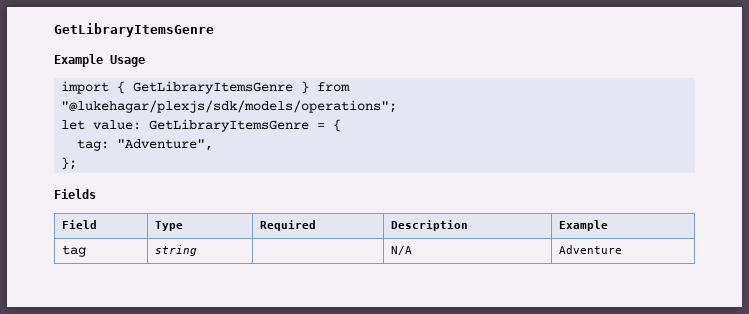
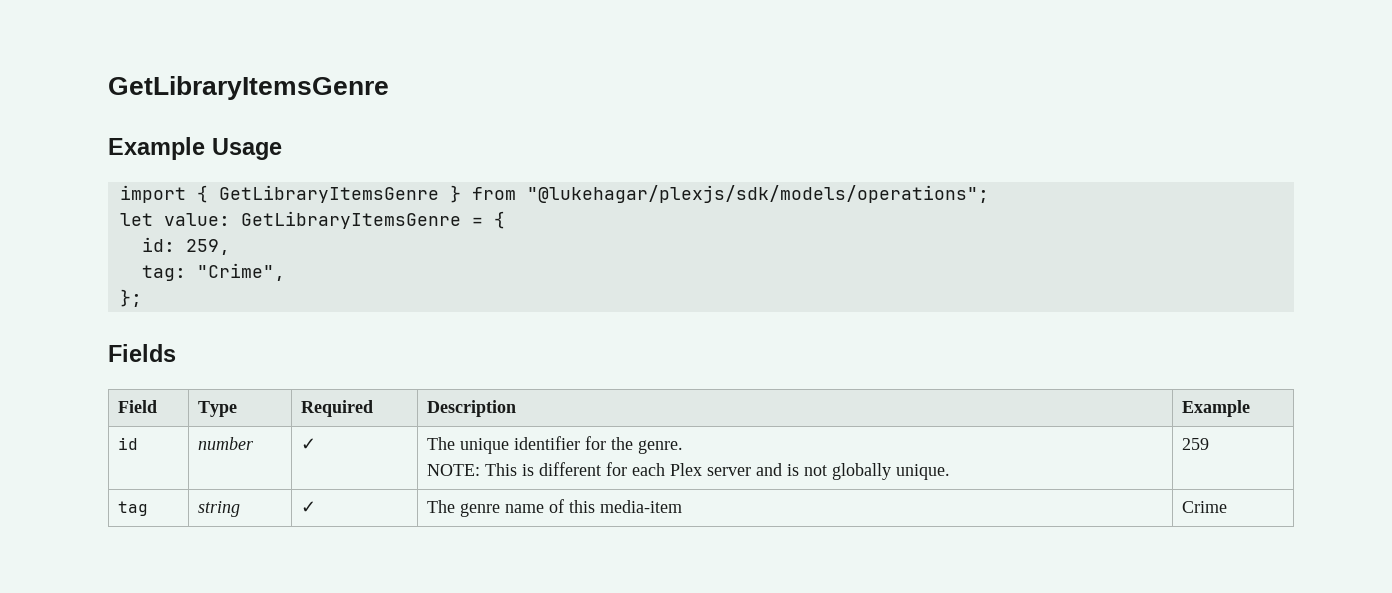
(341, 125) none -> [142,237,230,255] // id: 259,
[116,139,213,151] "Adventure", -> [197,263,285,281] "Crime",
[62,245,87,257] [155,245,198,256] [391,246,413,255] [559,245,623,254] tag | string | | N/A | Adventure -> [117,437,138,450] [197,437,254,450] [300,438,316,450] [426,436,683,454] [426,462,950,480] [1181,438,1209,450] [117,501,148,516] [197,501,240,517] [300,501,316,513] [426,499,682,517] [1181,501,1227,513] id | number | ✓ | The unique identifier for the genre. // NOTE: This is different for each Plex server and is not globally unique. | 259 // tag | string | ✓ | The genre name of this media-item | Crime

